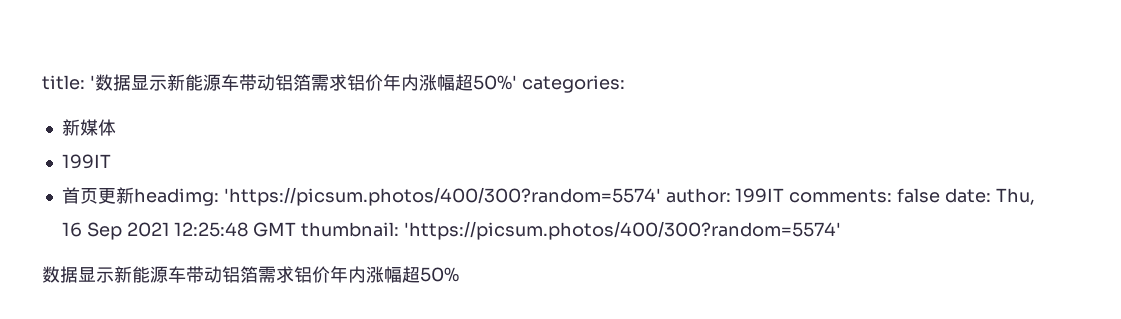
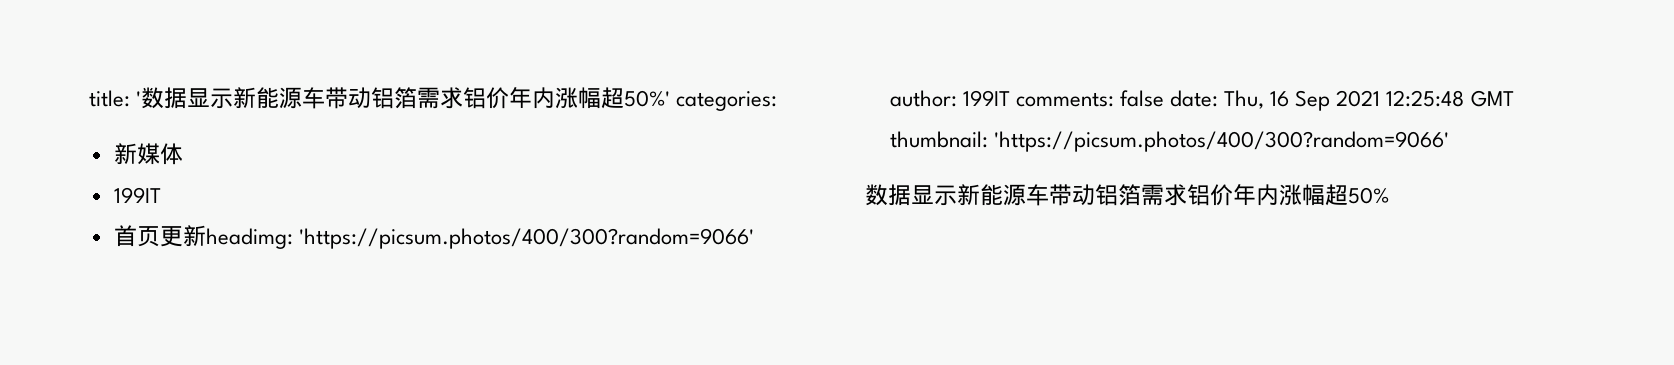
[223,187,661,206] 'https://picsum.photos/400/300?random=5574' -> [298,228,754,249] 'https://picsum.photos/400/300?random=9066'
[403,221,841,240] 'https://picsum.photos/400/300?random=5574' -> [993,131,1449,152] 'https://picsum.photos/400/300?random=9066'

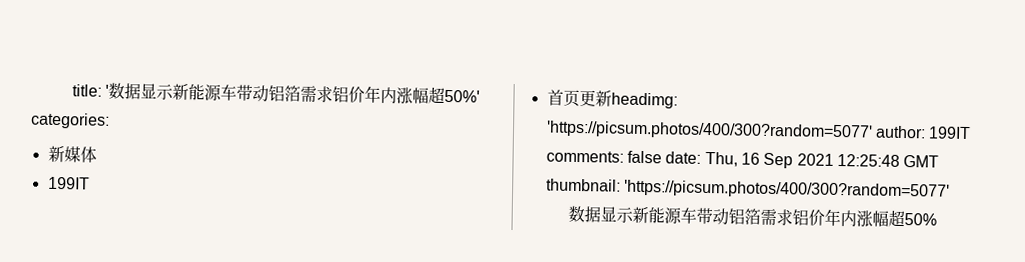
[298,228,754,249] 'https://picsum.photos/400/300?random=9066' -> [545,120,873,141] 'https://picsum.photos/400/300?random=5077'
[993,131,1449,152] 'https://picsum.photos/400/300?random=9066' -> [623,179,950,200] 'https://picsum.photos/400/300?random=5077'

